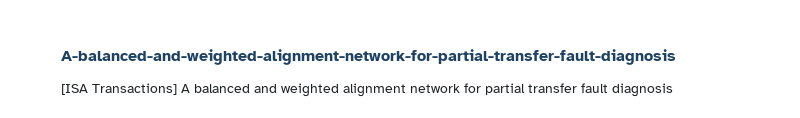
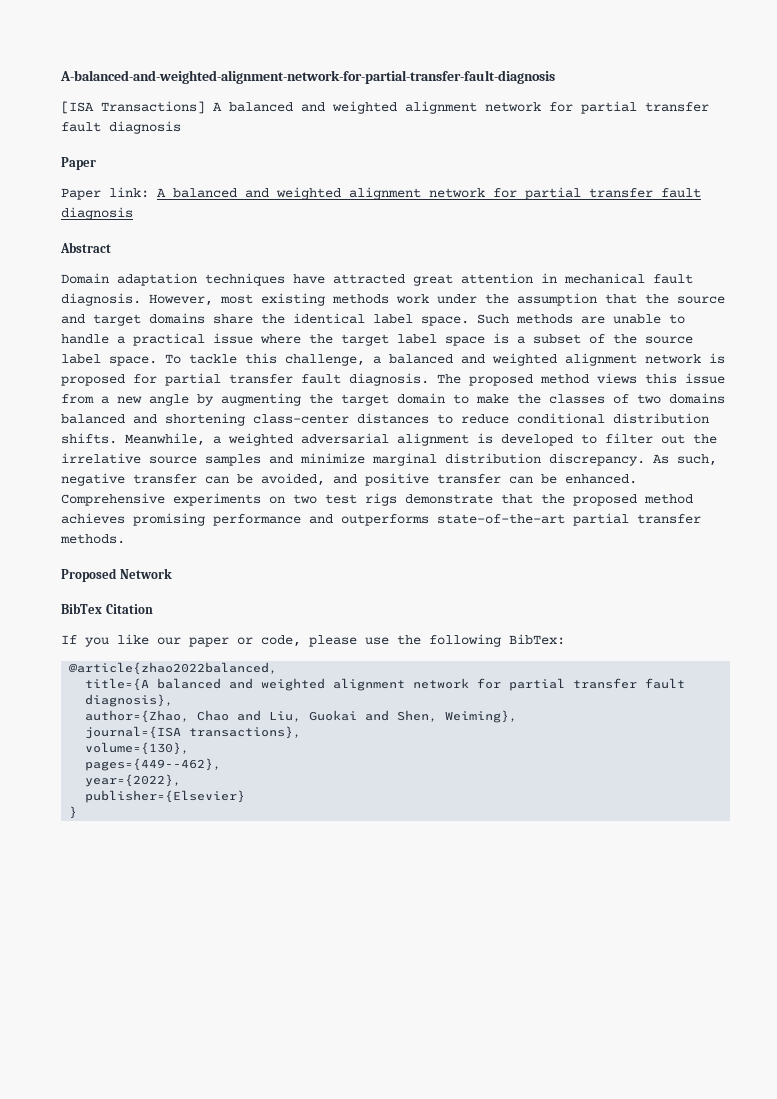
(673, 90) none -> [61,157,96,170] [61,187,701,200] [61,207,133,220] [60,242,111,253] [61,273,693,286] [61,293,725,306] [61,313,685,326] [61,333,693,346] [61,353,725,366] [61,373,725,386] [61,393,725,406] [61,413,709,426] [61,433,717,446] [61,453,717,466] [61,473,637,486] [61,493,693,506] [61,513,701,526] [60,534,125,544] [61,568,172,582] [61,603,153,614] [61,634,565,647] [69,662,278,675] [85,678,686,691] [85,694,174,707] [85,710,518,723] [85,726,302,739] [85,742,190,755] [85,758,222,771] [85,774,182,787] [85,790,246,803] [69,806,78,819] // Paper // Paper link: A balanced and weighted alignment network for partial transfer fault diagnosis // Abstract // Domain adaptation techniques have attracted great attention in mechanical fault diagnosis. However, most existing methods work under the assumption that the source and target domains share the identical label space. Such methods are unable to handle a practical issue where the target label space is a subset of the source label space. To tackle this challenge, a balanced and weighted alignment network is proposed for partial transfer fault diagnosis. The proposed method views this issue from a new angle by augmenting the target domain to make the classes of two domains balanced and shortening class-center distances to reduce conditional distribution shifts. Meanwhile, a weighted adversarial alignment is developed to filter out the irrelative source samples and minimize marginal distribution discrepancy. As such, negative transfer can be avoided, and positive transfer can be enhanced. Comprehensive experiments on two test rigs demonstrate that the proposed method achieves promising performance and outperforms state-of-the-art partial transfer methods. // Proposed Network // BibTex Citation // If you like our paper or code, please use the following BibTex: // @article{zhao2022balanced, // title={A balanced and weighted alignment network for partial transfer fault diagnosis}, // author={Zhao, Chao and Liu, Guokai and Shen, Weiming}, // journal={ISA transactions}, // volume={130}, // pages={449--462}, // year={2022}, // publisher={Elsevier} // }

